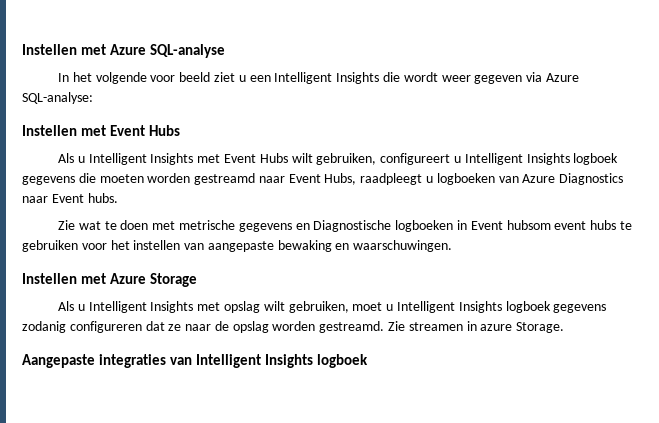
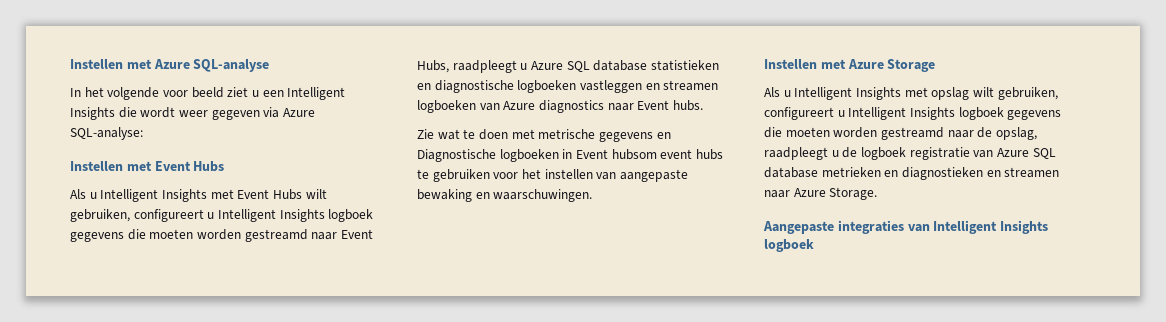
(434, 179) none -> [530,60,719,72] [417,80,719,93] Azure SQL database statistieken en diagnostische logboeken vastleggen en streamen
[559,173,624,185] Diagnostics -> [538,100,604,113] diagnostics
[352,301,607,313] [22,321,513,333] moet u Intelligent Insights logboek gegevens zodanig configureren dat ze naar de opslag worden gestreamd. Zie streamen in azure -> [764,107,1062,120] [764,127,1037,140] [764,147,1056,160] [764,167,1060,180] [764,188,826,198] configureert u Intelligent Insights logboek gegevens die moeten worden gestreamd naar de opslag, raadpleegt u de logboek registratie van Azure SQL database metrieken en diagnostieken en streamen naar Azure

